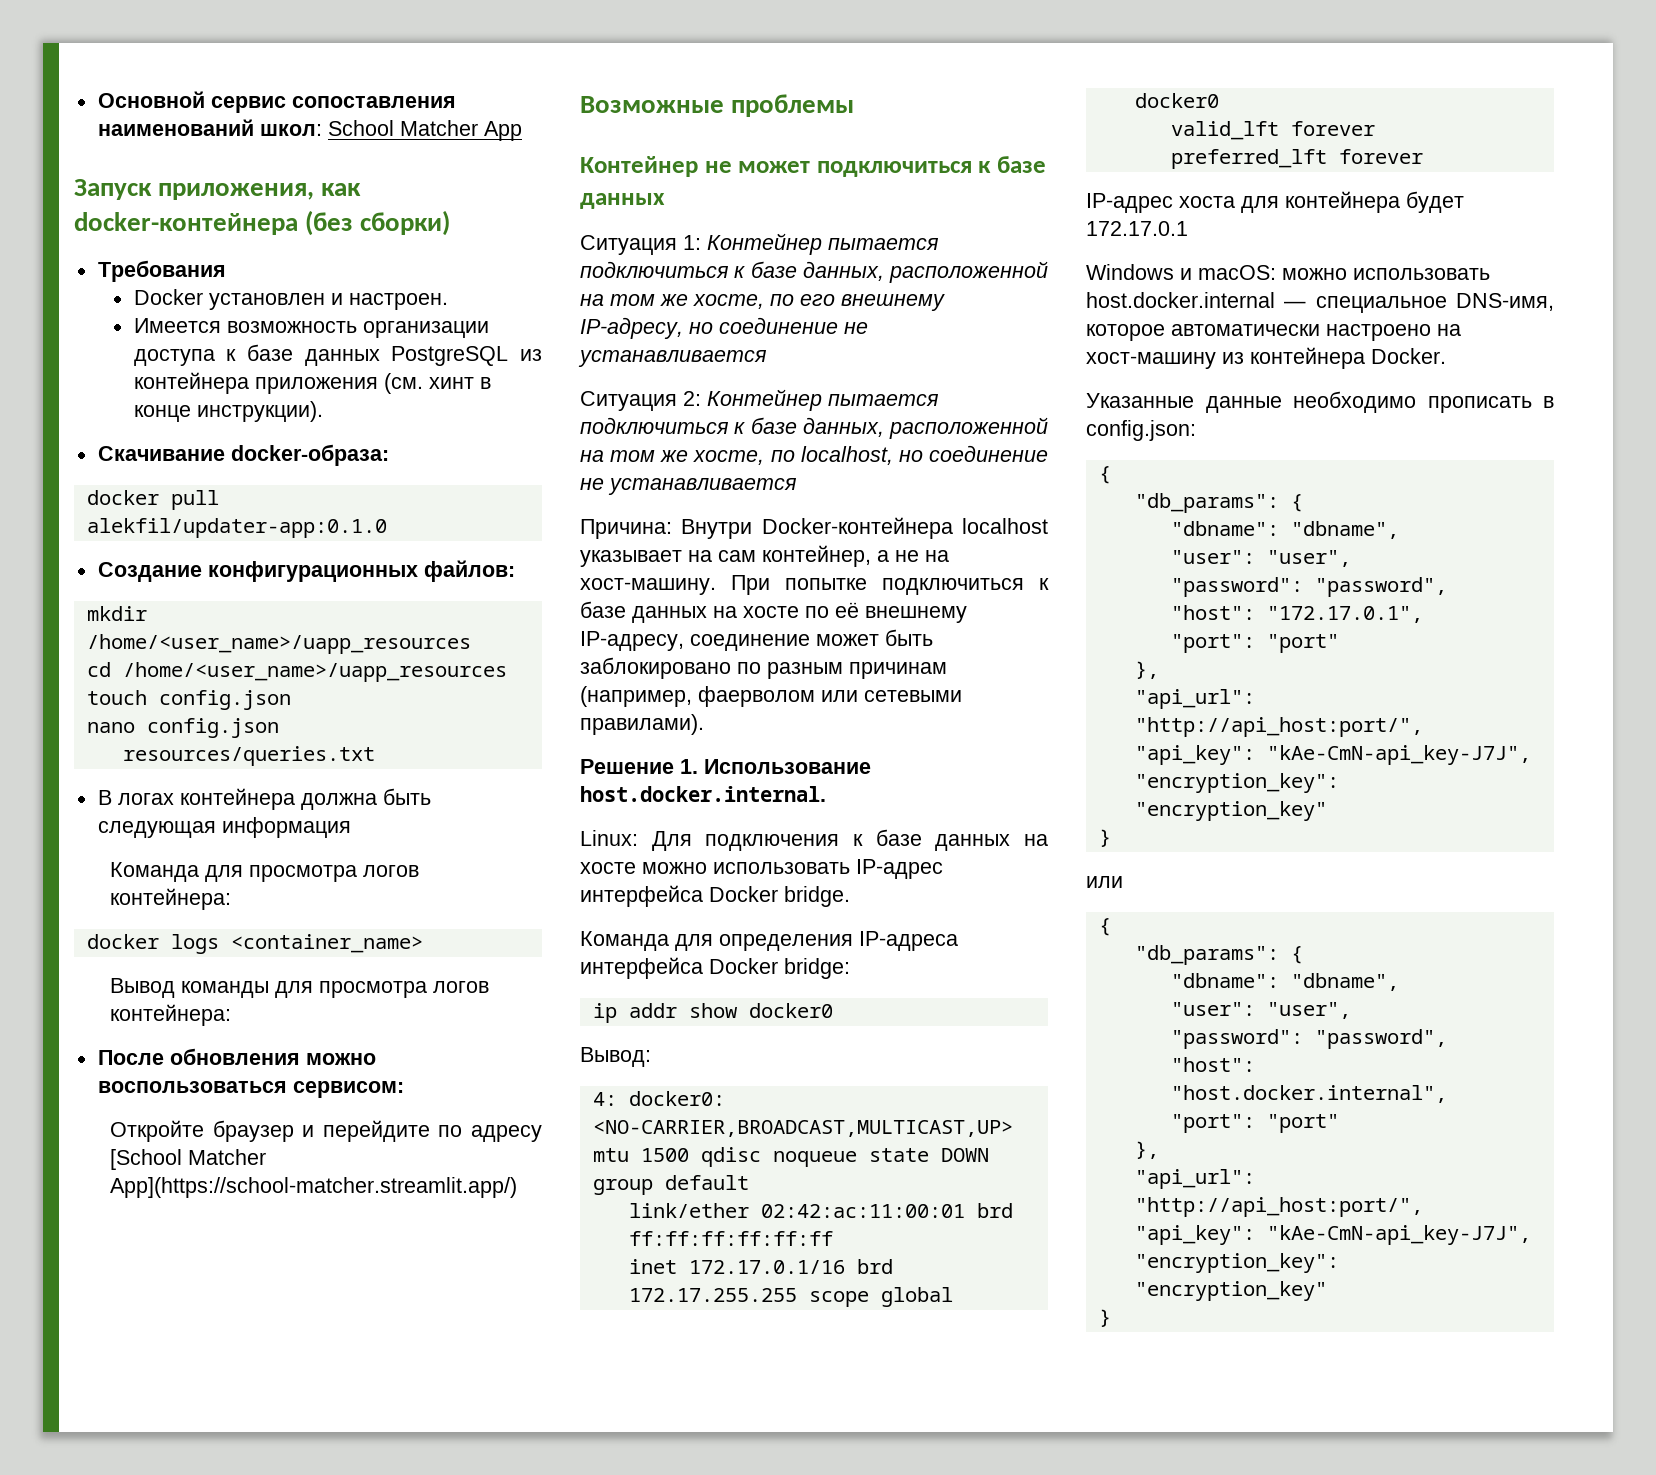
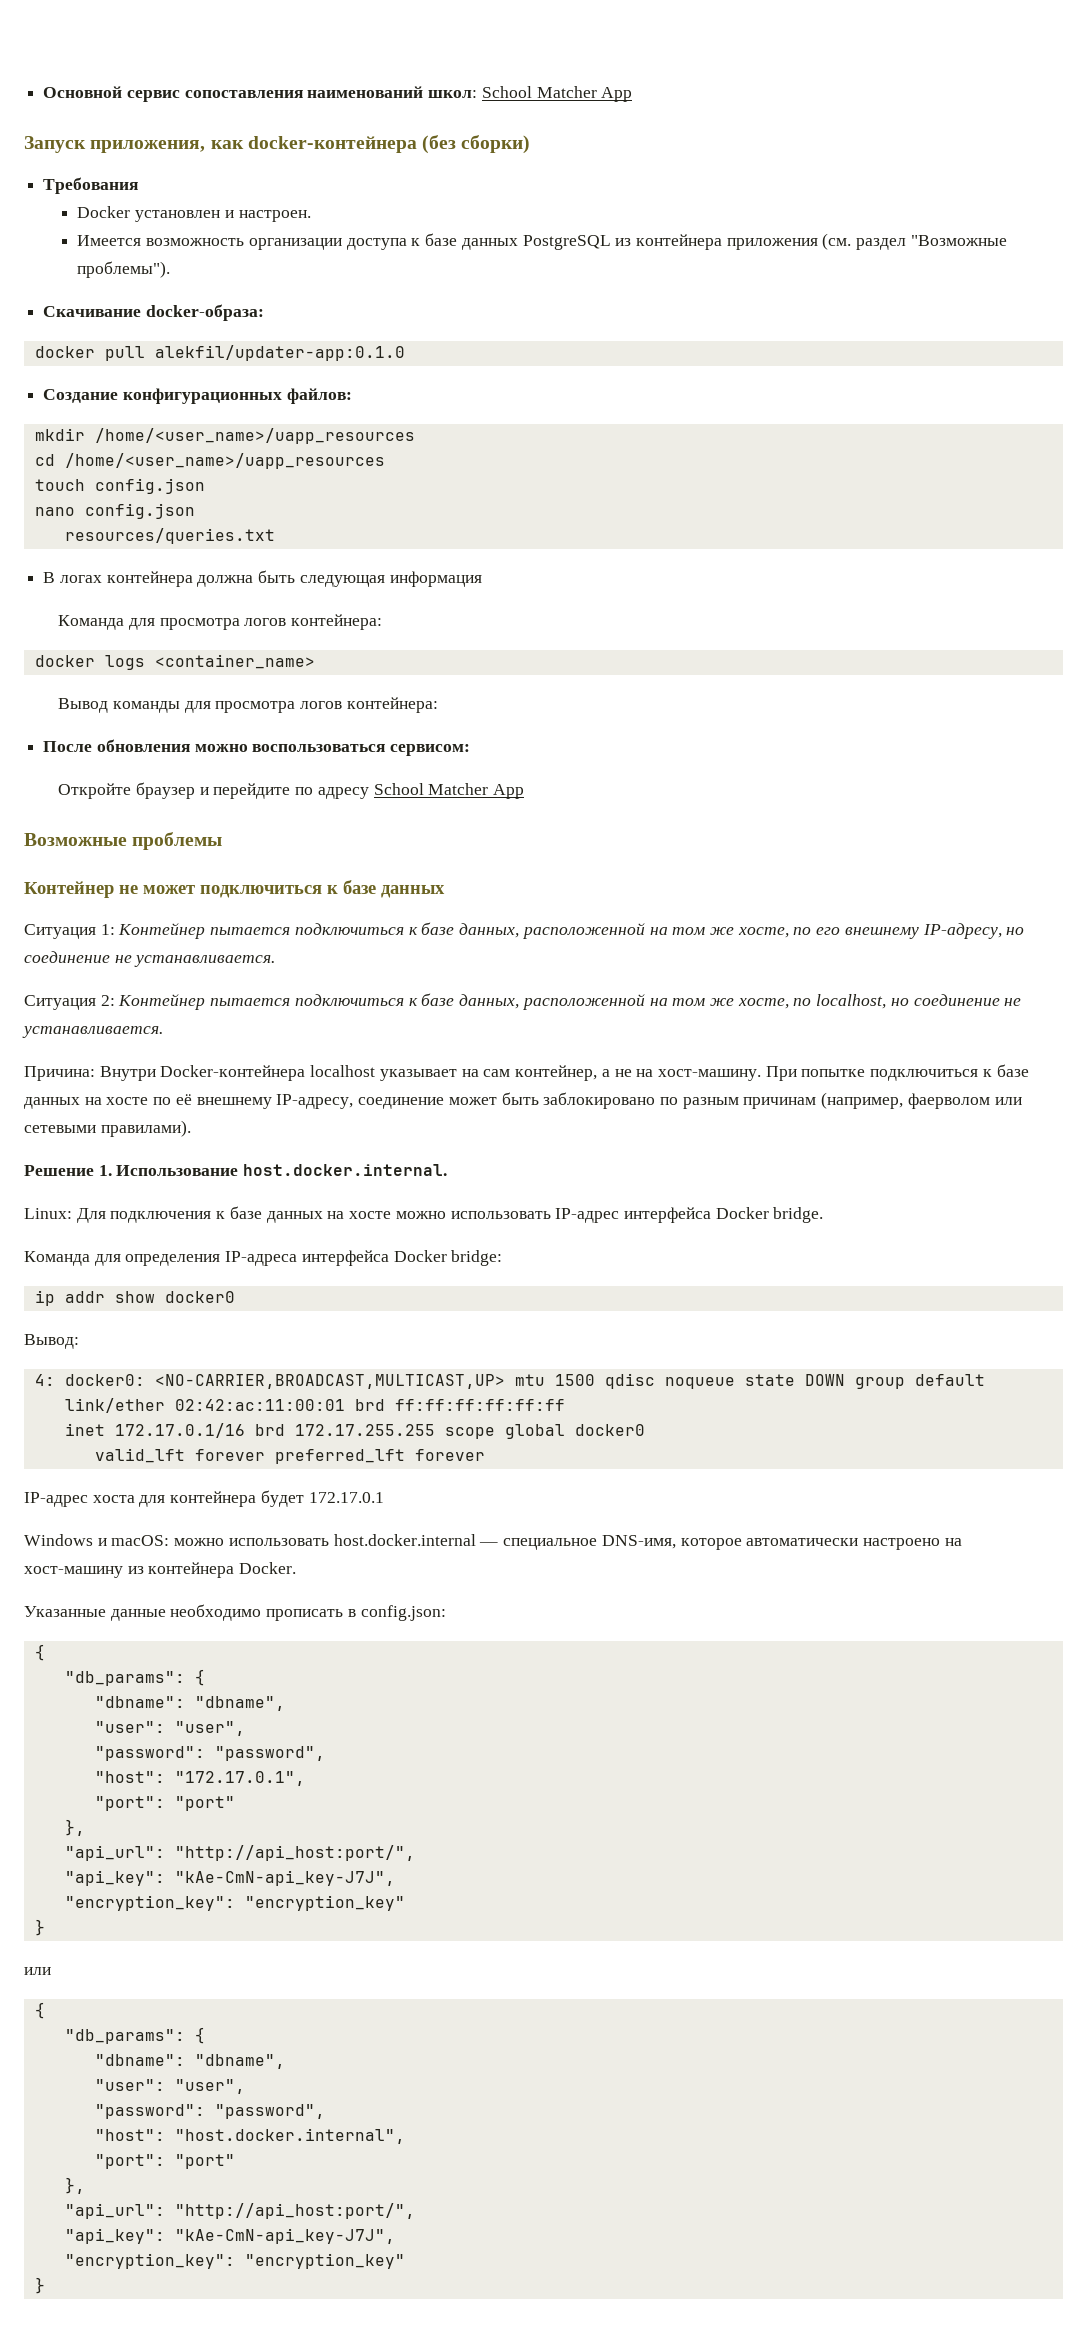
[428,377,491,389] [133,401,323,422] хинт в конце инструкции). -> [856,235,1007,250] [77,261,171,278] раздел "Возможные проблемы").
[109,1149,266,1170] [109,1177,517,1198] [School Matcher App](https://school-matcher.streamlit.app/) -> [373,783,525,799] School Matcher App
[578,350,767,367] устанавливается -> [134,955,276,967] устанавливается.
[608,478,797,495] устанавливается -> [22,1026,163,1038] устанавливается.

